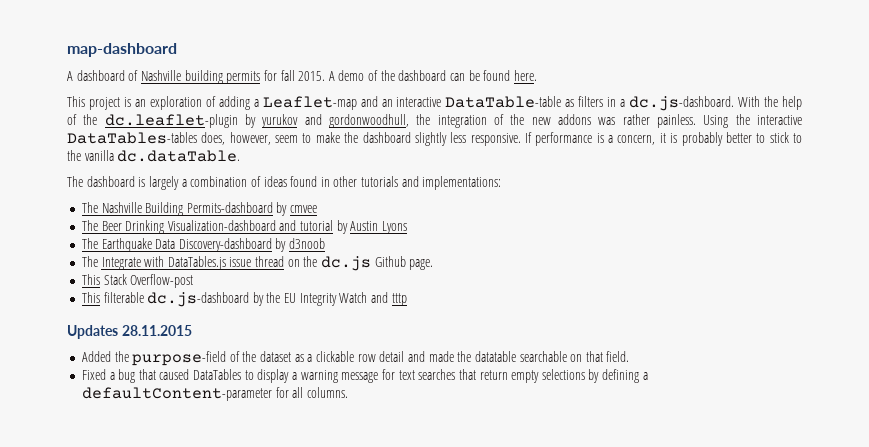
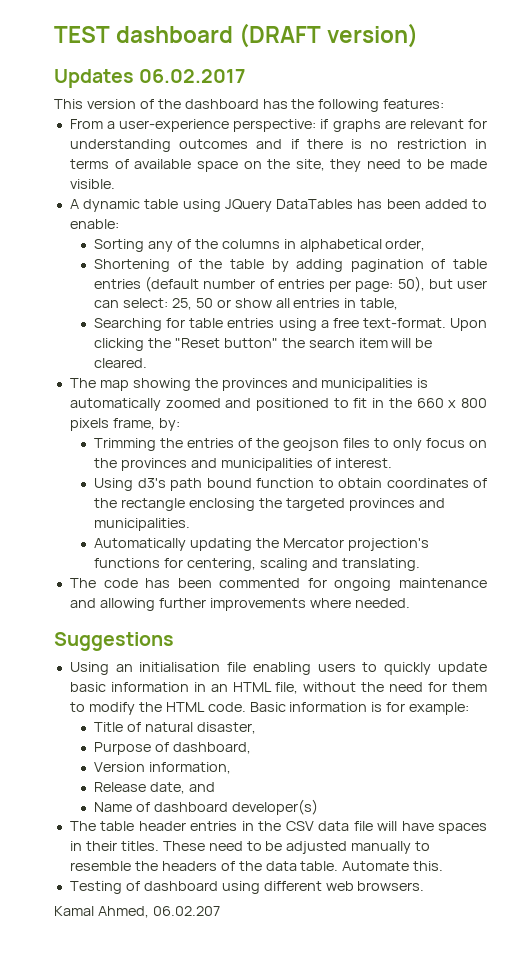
[67,43,177,57] [67,70,537,84] [67,96,803,111] [67,114,803,128] [67,132,803,146] [67,150,241,162] [67,176,502,190] [81,202,318,216] [81,220,408,234] [81,238,326,252] [81,256,434,271] [81,274,194,288] [81,292,407,307] [67,325,192,339] [81,351,630,366] [81,369,648,383] [81,387,348,401] map-dashboard // A dashboard of Nashville building permits for fall 2015. A demo of the dashboard can be found here. // This project is an exploration of adding a Leaflet-map and an interactive DataTable-table as filters in a dc.js-dashboard. With the help of the dc.leaflet-plugin by yurukov and gordonwoodhull, the integration of the new addons was rather painless. Using the interactive DataTables-tables does, however, seem to make the dashboard slightly less responsive. If performance is a concern, it is probably better to stick to the vanilla dc.dataTable. // The dashboard is largely a combination of ideas found in other tutorials and implementations: // The Nashville Building Permits-dashboard by cmvee // The Beer Drinking Visualization-dashboard and tutorial by Austin Lyons // The Earthquake Data Discovery-dashboard by d3noob // The Integrate with DataTables.js issue thread on the dc.js Github page. // This Stack Overflow-post // This filterable dc.js-dashboard by the EU Integrity Watch and tttp // Updates 28.11.2015 // Added the purpose-field of the dataset as a clickable row detail and made the datatable searchable on that field. // Fixed a bug that caused DataTables to display a warning message for text searches that return empty selections by defining a defaultContent-parameter for all columns. -> [54,23,419,48] [54,69,246,88] [54,99,445,112] [69,119,488,132] [69,139,488,152] [69,159,487,172] [69,179,115,189] [69,199,487,212] [69,219,119,229] [94,239,426,252] [94,259,487,272] [94,276,487,292] [94,298,399,310] [94,318,487,331] [94,338,433,351] [94,358,148,368] [69,378,429,391] [69,398,487,411] [69,418,180,431] [94,438,487,451] [94,458,392,471] [94,478,488,491] [94,498,445,511] [94,518,191,531] [94,538,429,551] [94,558,420,571] [69,578,487,591] [69,598,410,611] [54,632,174,651] [69,662,488,675] [69,682,488,694] [69,702,470,715] [94,722,256,734] [94,742,251,755] [94,762,231,774] [94,782,215,794] [94,799,318,815] [69,821,487,834] [69,841,431,854] [69,861,444,871] [69,881,425,894] [54,906,220,918] TEST dashboard (DRAFT version) // Updates 06.02.2017 // This version of the dashboard has the following features: // From a user-experience perspective: if graphs are relevant for understanding outcomes and if there is no restriction in terms of available space on the site, they need to be made visible. // A dynamic table using JQuery DataTables has been added to enable: // Sorting any of the columns in alphabetical order, // Shortening of the table by adding pagination of table entries (default number of entries per page: 50), but user can select: 25, 50 or show all entries in table, // Searching for table entries using a free text-format. Upon clicking the "Reset button" the search item will be cleared. // The map showing the provinces and municipalities is automatically zoomed and positioned to fit in the 660 x 800 pixels frame, by: // Trimming the entries of the geojson files to only focus on the provinces and municipalities of interest. // Using d3's path bound function to obtain coordinates of the rectangle enclosing the targeted provinces and municipalities. // Automatically updating the Mercator projection's functions for centering, scaling and translating. // The code has been commented for ongoing maintenance and allowing further improvements where needed. // Suggestions // Using an initialisation file enabling users to quickly update basic information in an HTML file, without the need for them to modify the HTML code. Basic information is for example: // Title of natural disaster, // Purpose of dashboard, // Version information, // Release date, and // Name of dashboard developer(s) // The table header entries in the CSV data file will have spaces in their titles. These need to be adjusted manually to resemble the headers of the data table. Automate this. // Testing of dashboard using different web browsers. // Kamal Ahmed, 06.02.207

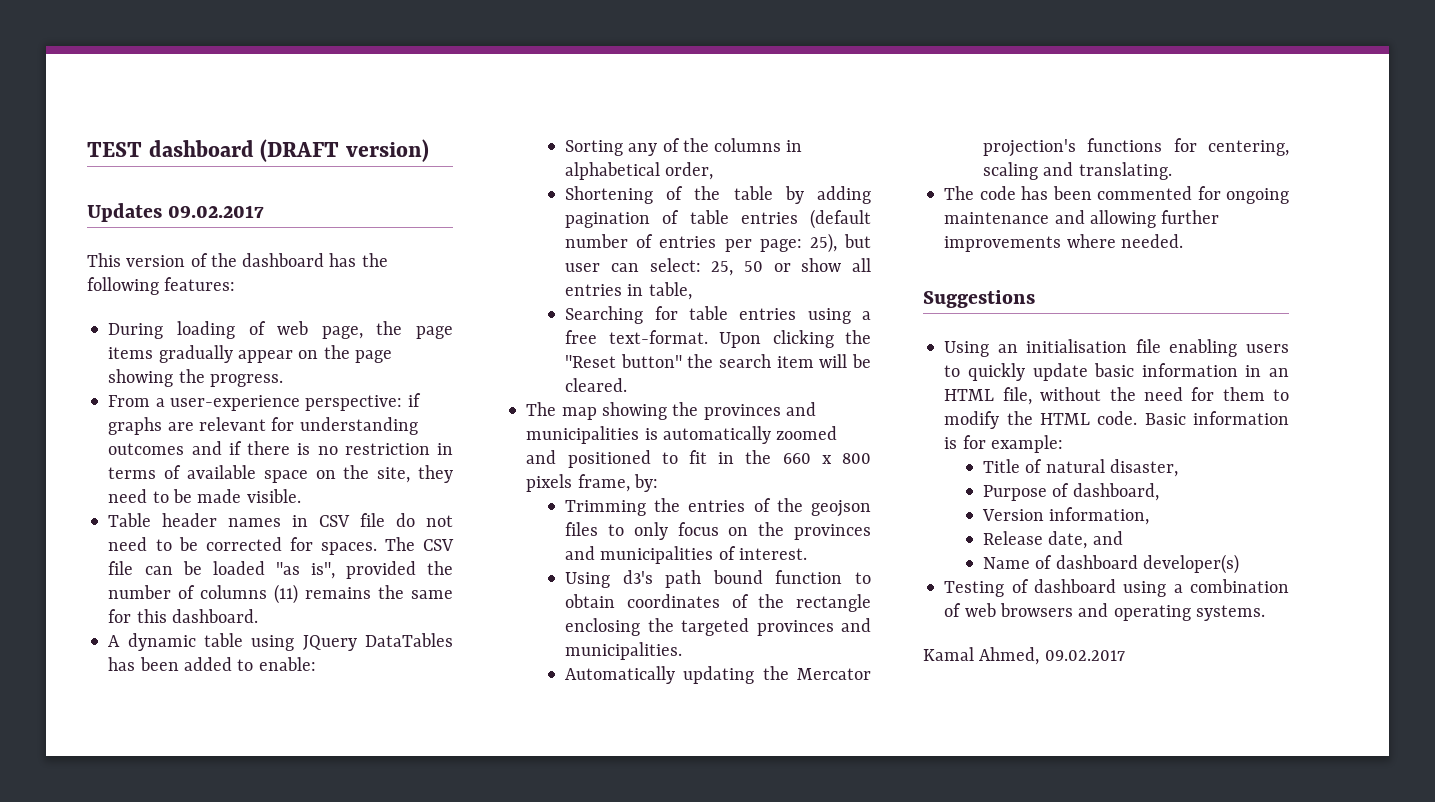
[139,69,246,83] 06.02.2017 -> [168,205,265,218] 09.02.2017
(445, 104) none -> [108,321,453,339] [108,345,392,363] [108,369,283,387] // During loading of web page, the page items gradually appear on the page showing the progress.
(115, 184) none -> [108,513,454,527] [108,537,454,555] [108,561,453,579] [108,584,454,604] [108,609,258,623] // Table header names in CSV file do not need to be corrected for spaces. The CSV file can be loaded "as is", provided the number of columns (11) remains the same for this dashboard.
[397,276,425,292] 50), -> [809,233,837,253] 25),
[69,821,487,834] [69,841,431,854] [69,861,444,871] [69,881,425,894] The table header entries in the CSV data file will have spaces in their titles. These need to be adjusted manually to resemble the headers of the data table. Automate this. // Testing of dashboard using different web browsers. -> [944,579,1289,597] [944,603,1265,621] Testing of dashboard using a combination of web browsers and operating systems.
[152,906,220,916] 06.02.207 -> [1044,650,1125,661] 09.02.2017

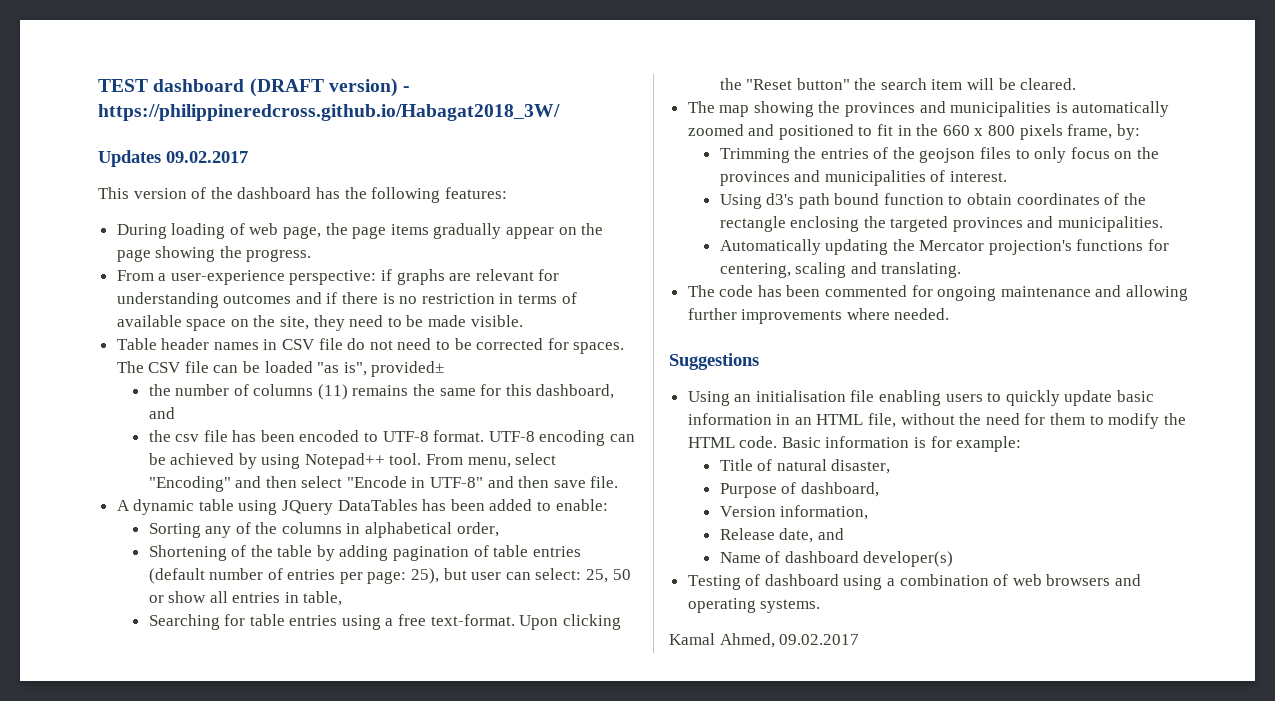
(429, 150) none -> [403,86,411,92] [98,104,560,121] - https://philippineredcross.github.io/Habagat2018_3W/
[345,561,416,579] provided -> [371,361,445,377] provided± //
[171,609,258,623] dashboard. -> [536,384,615,399] [148,407,175,419] [148,430,635,446] [148,453,557,469] [148,476,619,492] dashboard, and // the csv file has been encoded to UTF-8 format. UTF-8 encoding can be achieved by using Notepad++ tool. From menu, select "Encoding" and then select "Encode in UTF-8" and then save file.

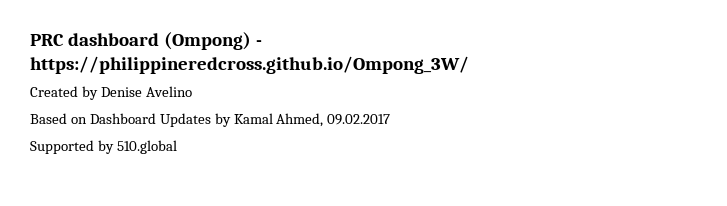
[98,78,411,97] [98,104,560,121] [98,150,248,167] [98,187,507,203] [116,223,604,239] [116,246,312,262] [116,269,560,285] [116,292,577,308] [116,315,523,331] [116,338,625,354] [116,361,445,377] [148,384,615,400] [148,407,175,419] [148,430,635,446] [148,453,557,469] [148,476,619,492] [116,499,608,515] [148,522,499,538] [148,545,581,561] [148,568,631,584] [148,591,343,606] [148,614,621,630] [719,78,1077,90] [687,101,1170,117] [687,124,1140,140] [719,147,1159,163] [719,170,1007,186] [719,193,1146,209] [719,216,1164,232] [719,239,1170,255] [719,262,962,278] [687,285,1189,301] [687,308,950,324] [669,353,759,370] [687,390,1155,406] [687,413,1186,429] [687,436,1022,452] [719,459,891,474] [719,482,879,498] [719,505,869,520] [719,528,844,543] [719,551,954,567] [687,574,1142,590] [687,598,821,613] TEST dashboard (DRAFT version) - https://philippineredcross.github.io/Habagat2018_3W/ // Updates 09.02.2017 // This version of the dashboard has the following features: // During loading of web page, the page items gradually appear on the page showing the progress. // From a user-experience perspective: if graphs are relevant for understanding outcomes and if there is no restriction in terms of available space on the site, they need to be made visible. // Table header names in CSV file do not need to be corrected for spaces. The CSV file can be loaded "as is", provided± // the number of columns (11) remains the same for this dashboard, and // the csv file has been encoded to UTF-8 format. UTF-8 encoding can be achieved by using Notepad++ tool. From menu, select "Encoding" and then select "Encode in UTF-8" and then save file. // A dynamic table using JQuery DataTables has been added to enable: // Sorting any of the columns in alphabetical order, // Shortening of the table by adding pagination of table entries (default number of entries per page: 25), but user can select: 25, 50 or show all entries in table, // Searching for table entries using a free text-format. Upon clicking the "Reset button" the search item will be cleared. // The map showing the provinces and municipalities is automatically zoomed and positioned to fit in the 660 x 800 pixels frame, by: // Trimming the entries of the geojson files to only focus on the provinces and municipalities of interest. // Using d3's path bound function to obtain coordinates of the rectangle enclosing the targeted provinces and municipalities. // Automatically updating the Mercator projection's functions for centering, scaling and translating. // The code has been commented for ongoing maintenance and allowing further improvements where needed. // Suggestions // Using an initialisation file enabling users to quickly update basic information in an HTML file, without the need for them to modify the HTML code. Basic information is for example: // Title of natural disaster, // Purpose of dashboard, // Version information, // Release date, and // Name of dashboard developer(s) // Testing of dashboard using a combination of web browsers and operating systems. // -> [30,32,262,50] [30,56,469,74] [30,86,192,100] [30,113,231,127] PRC dashboard (Ompong) - https://philippineredcross.github.io/Ompong_3W/ // Created by Denise Avelino // Based on Dashboard Updates by
(860, 639) none -> [30,140,177,154] // Supported by 510.global

